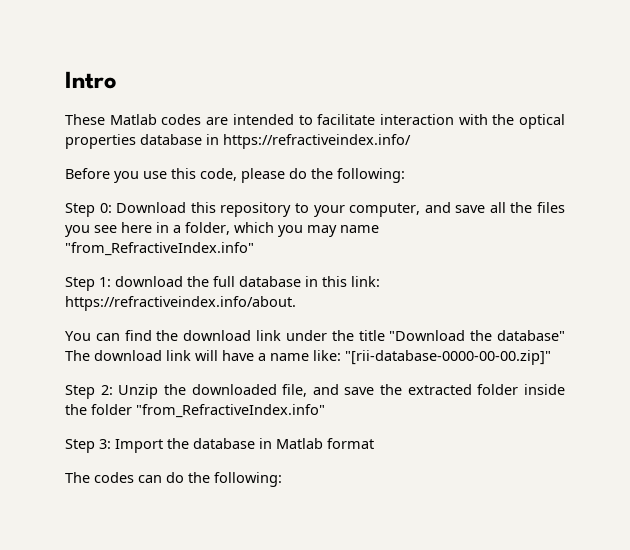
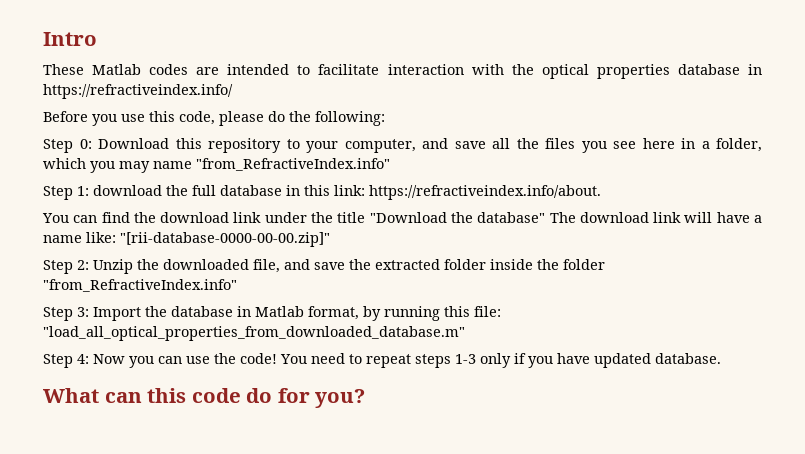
[327,438,374,449] [65,472,282,487] format // The codes can do the following: -> [308,306,501,321] [43,326,465,341] [43,353,721,368] [43,388,366,408] format, by running this file: "load_all_optical_properties_from_downloaded_database.m" // Step 4: Now you can use the code! You need to repeat steps 1-3 only if you have updated database. // What can this code do for you?

